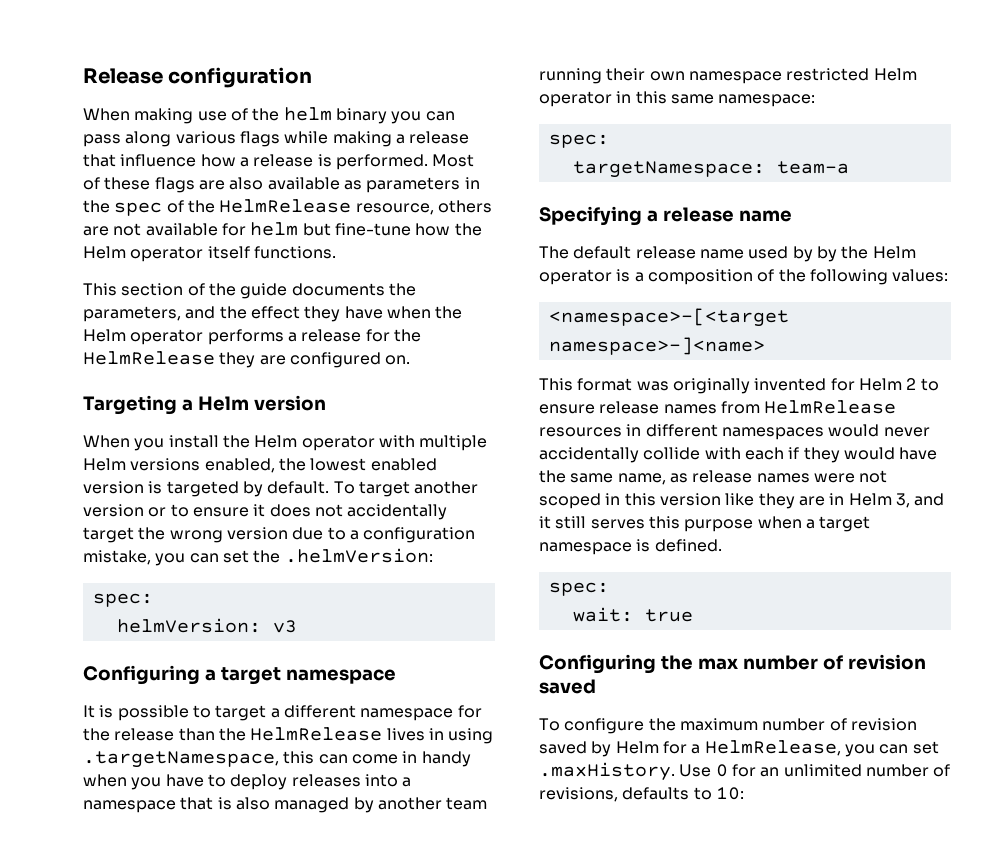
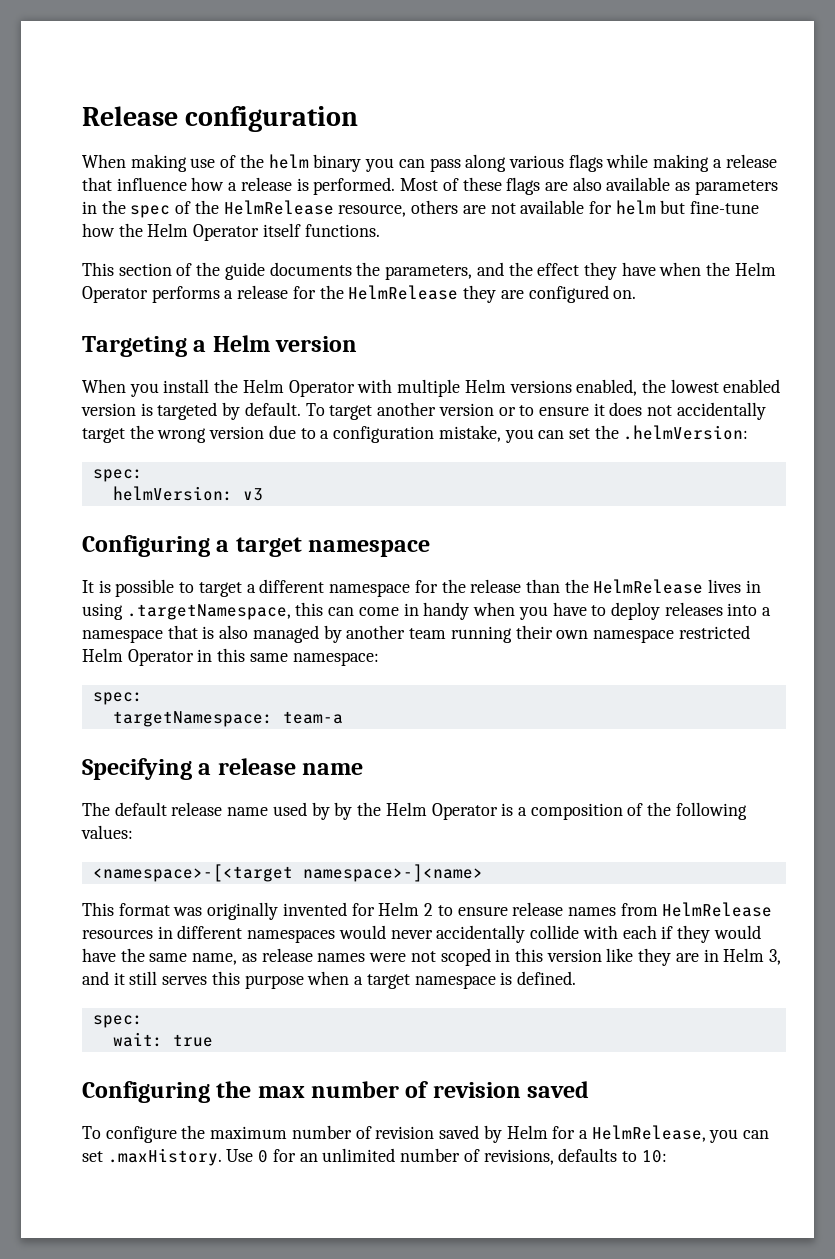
[130,246,204,262] operator -> [193,224,260,241] Operator
[130,329,204,345] operator -> [82,286,148,303] Operator
[301,435,375,451] operator -> [288,380,355,397] Operator
[539,91,612,107] operator -> [127,649,194,666] Operator
[539,269,612,285] operator -> [431,803,498,820] Operator

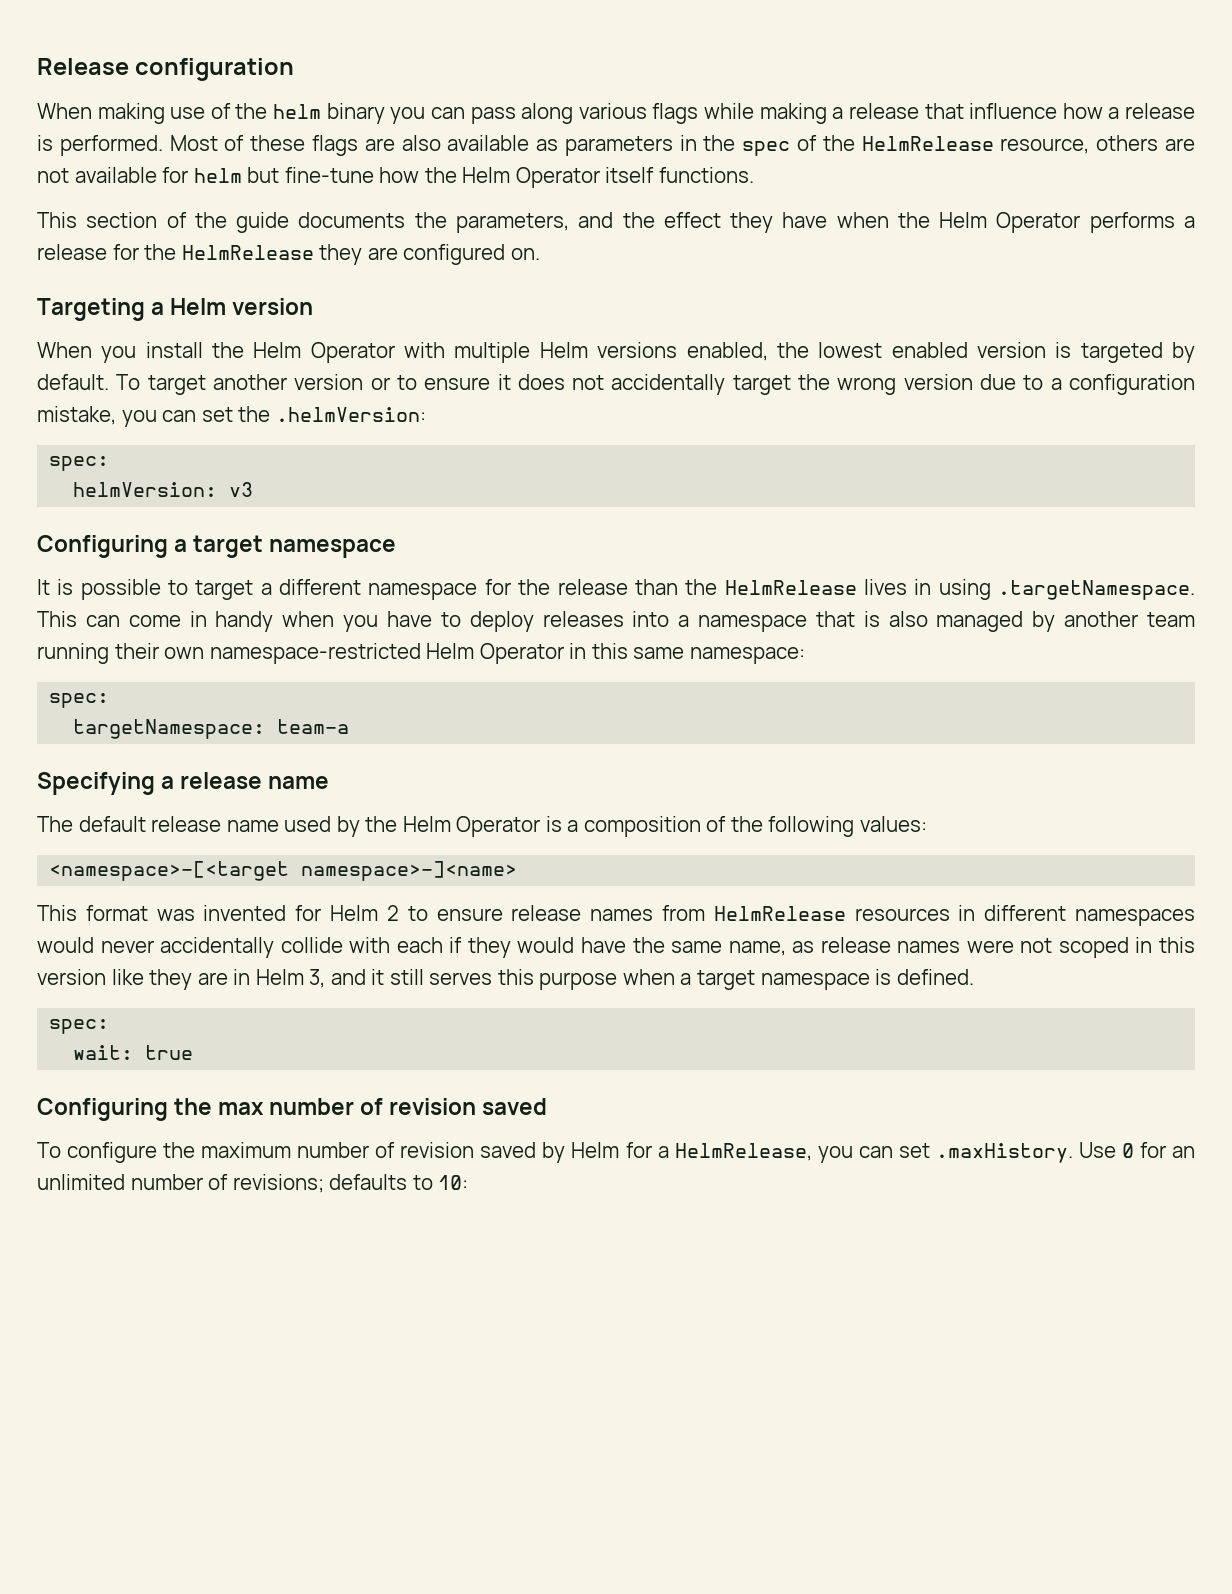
[126,602,324,620] .targetNamespace, this -> [998,580,1196,600] [37,611,77,627] .targetNamespace. This
[592,625,750,643] namespace restricted -> [209,643,421,664] namespace-restricted
[334,802,353,820] by -> (360, 826) none
[207,902,279,920] originally -> (195, 915) none
[483,1149,554,1165] revisions, -> [232,1174,324,1193] revisions;

